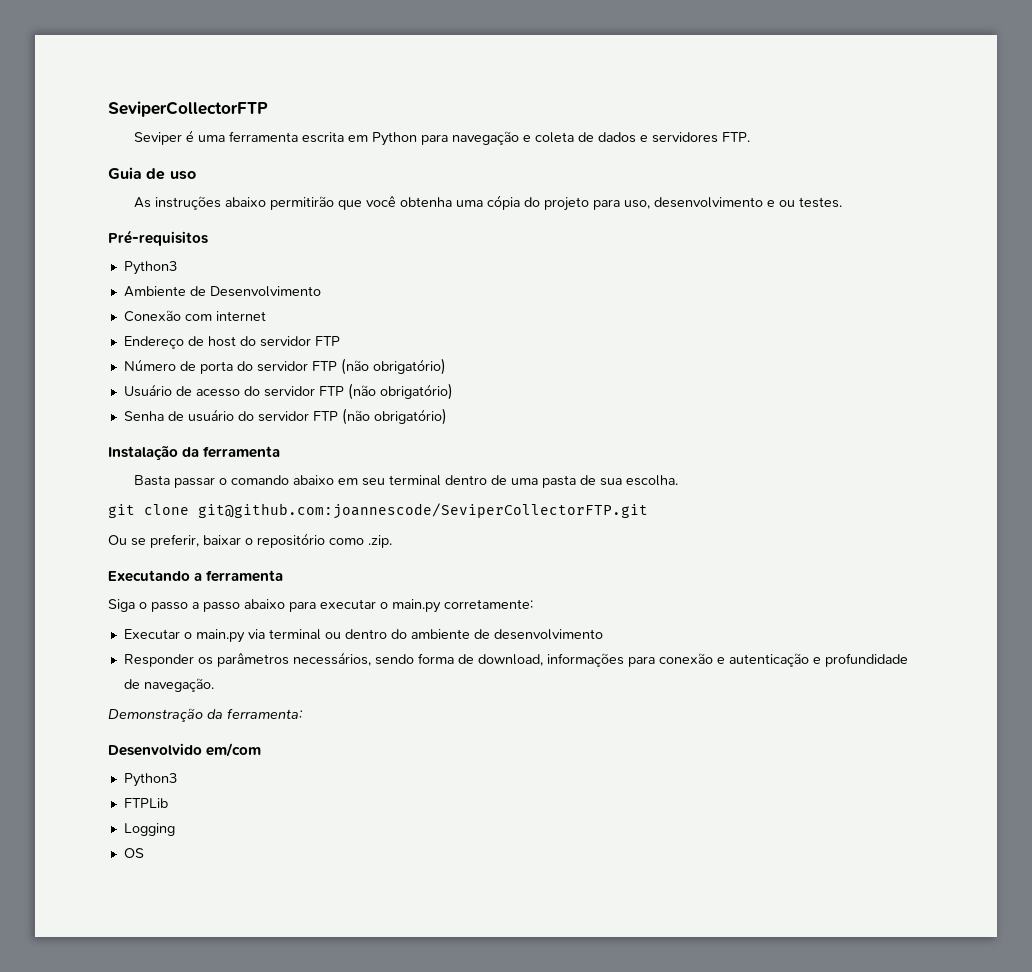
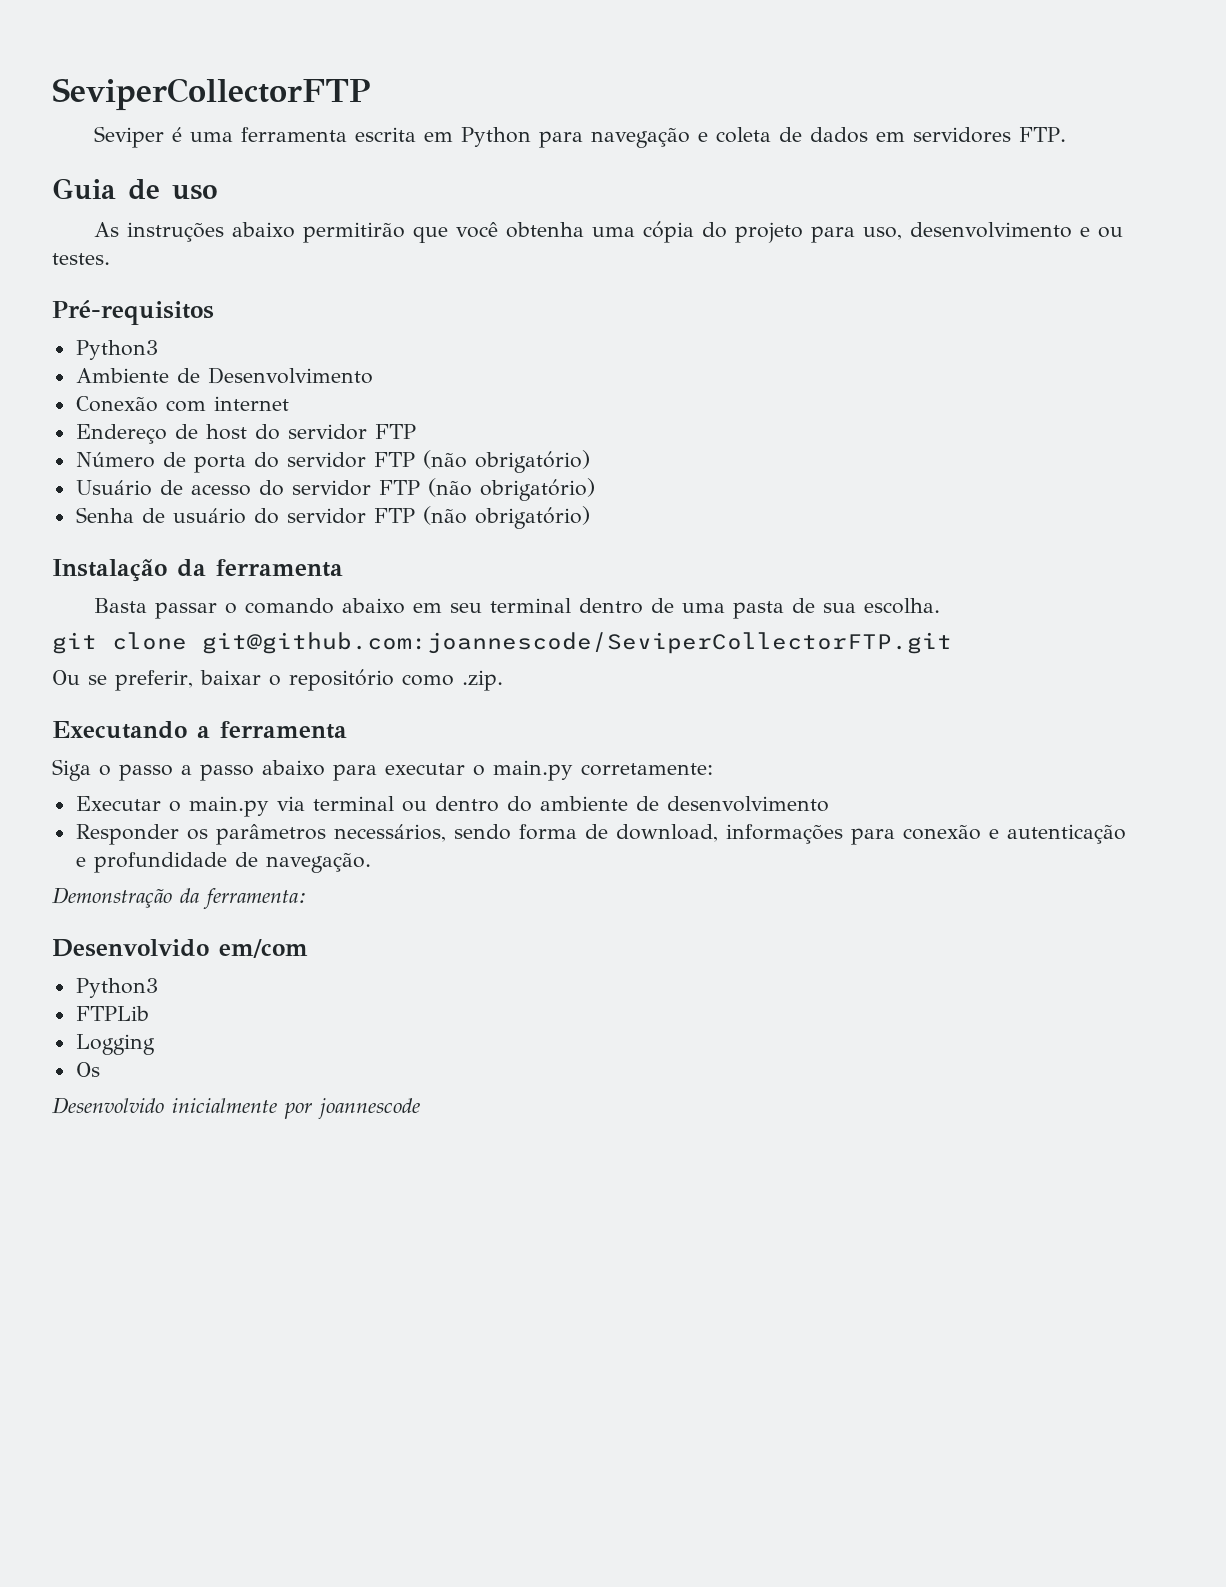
[639,135,648,142] e -> [875,132,905,142] em
[123,848,144,858] OS -> [75,1062,100,1077] [52,1097,420,1119] Os // Desenvolvido inicialmente por joannescode

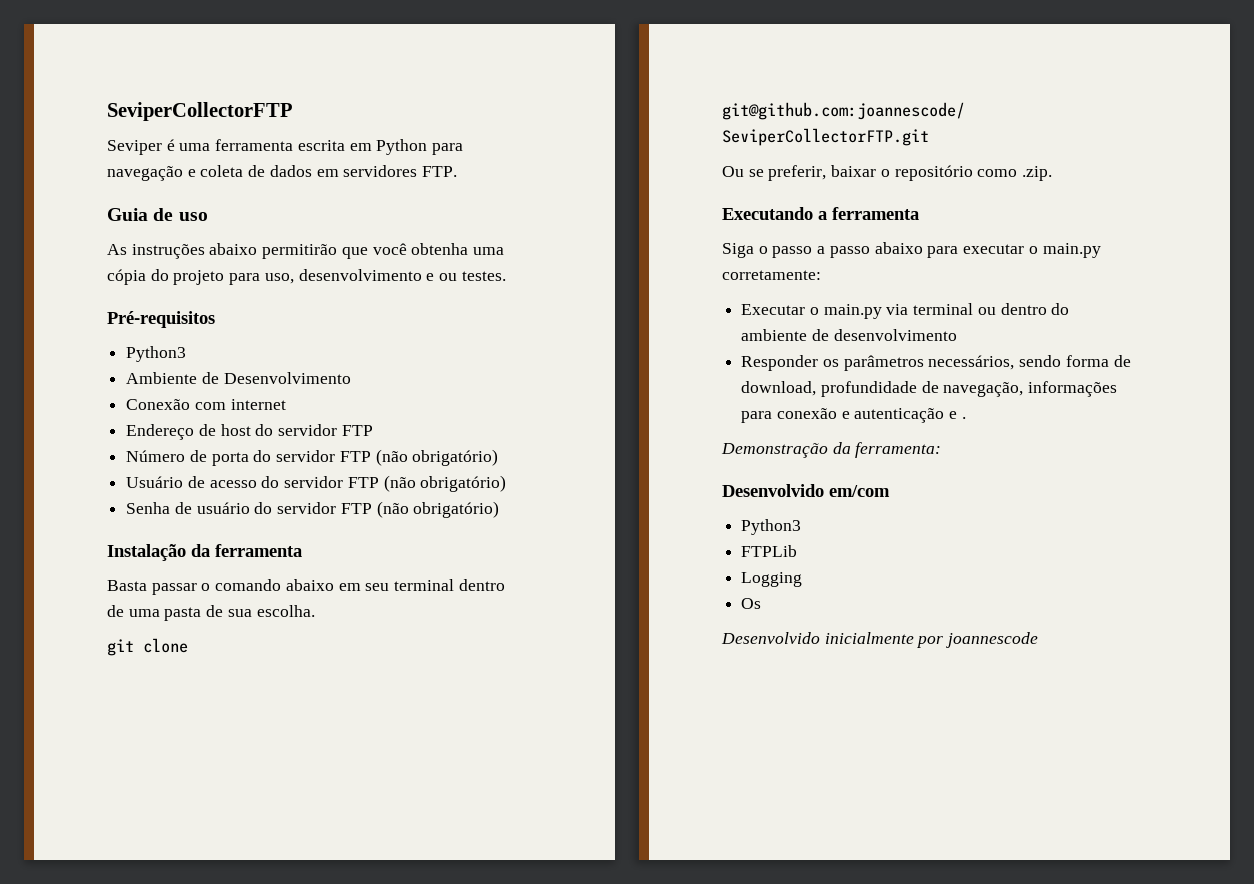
(718, 833) none -> [820,381,1024,397] profundidade de navegação,
[93,852,371,873] profundidade de navegação. -> [961,417,966,419] .

